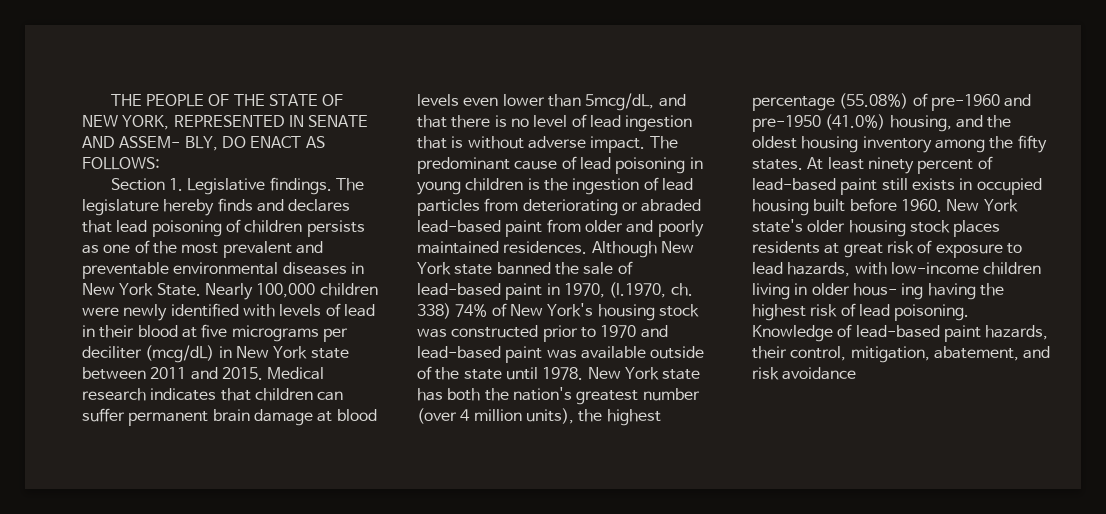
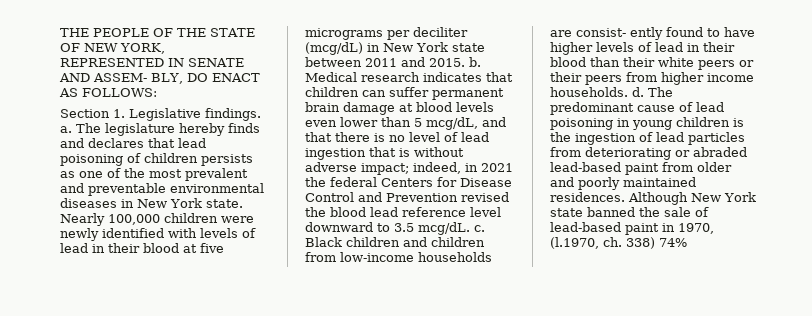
(332, 186) none -> [60,126,72,133] a.
[156,283,201,296] State. -> [205,199,243,208] state.
(263, 373) none -> [469,57,481,67] b.
[585,93,655,111] 5mcg/dL, -> [414,117,478,130] 5 mcg/dL,
[590,136,646,153] impact. -> [361,162,513,175] [305,177,512,187] [305,192,509,202] [305,207,501,217] [305,222,485,235] [305,237,485,247] [305,252,492,262] [550,27,755,40] [550,42,735,55] [550,57,754,70] [550,72,754,85] [550,87,644,97] impact; indeed, in 2021 the federal Centers for Disease Control and Prevention revised the blood lead reference level downward to 3.5 mcg/dL. c. Black children and children from low-income households are consist- ently found to have higher levels of lead in their blood than their white peers or their peers from higher income households. d.
[491,303,699,321] [417,325,668,342] [417,346,705,363] [417,366,701,380] [417,387,700,405] [417,408,661,426] [752,93,1032,111] [752,114,1012,132] [752,135,1047,153] [752,156,993,174] [752,178,1042,195] [752,198,1018,216] [752,219,1001,237] [752,240,1022,258] [752,262,1042,277] [752,283,1004,300] [752,303,970,321] [752,324,1049,342] [752,346,1051,363] [752,367,857,380] of New York's housing stock was constructed prior to 1970 and lead-based paint was available outside of the state until 1978. New York state has both the nation's greatest number (over 4 million units), the highest percentage (55.08%) of pre-1960 and pre-1950 (41.0%) housing, and the oldest housing inventory among the fifty states. At least ninety percent of lead-based paint still exists in occupied housing built before 1960. New York state's older housing stock places residents at great risk of exposure to lead hazards, with low-income children living in older hous- ing having the highest risk of lead poisoning. Knowledge of lead-based paint hazards, their control, mitigation, abatement, and risk avoidance -> (687, 242) none

